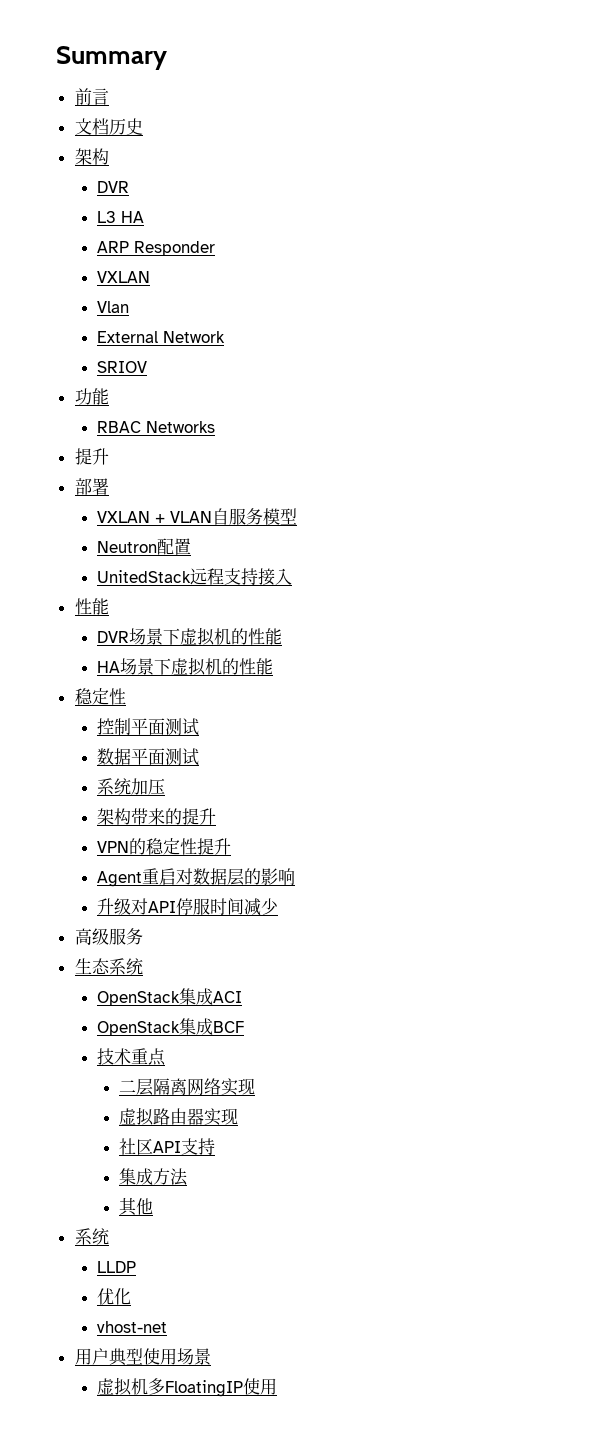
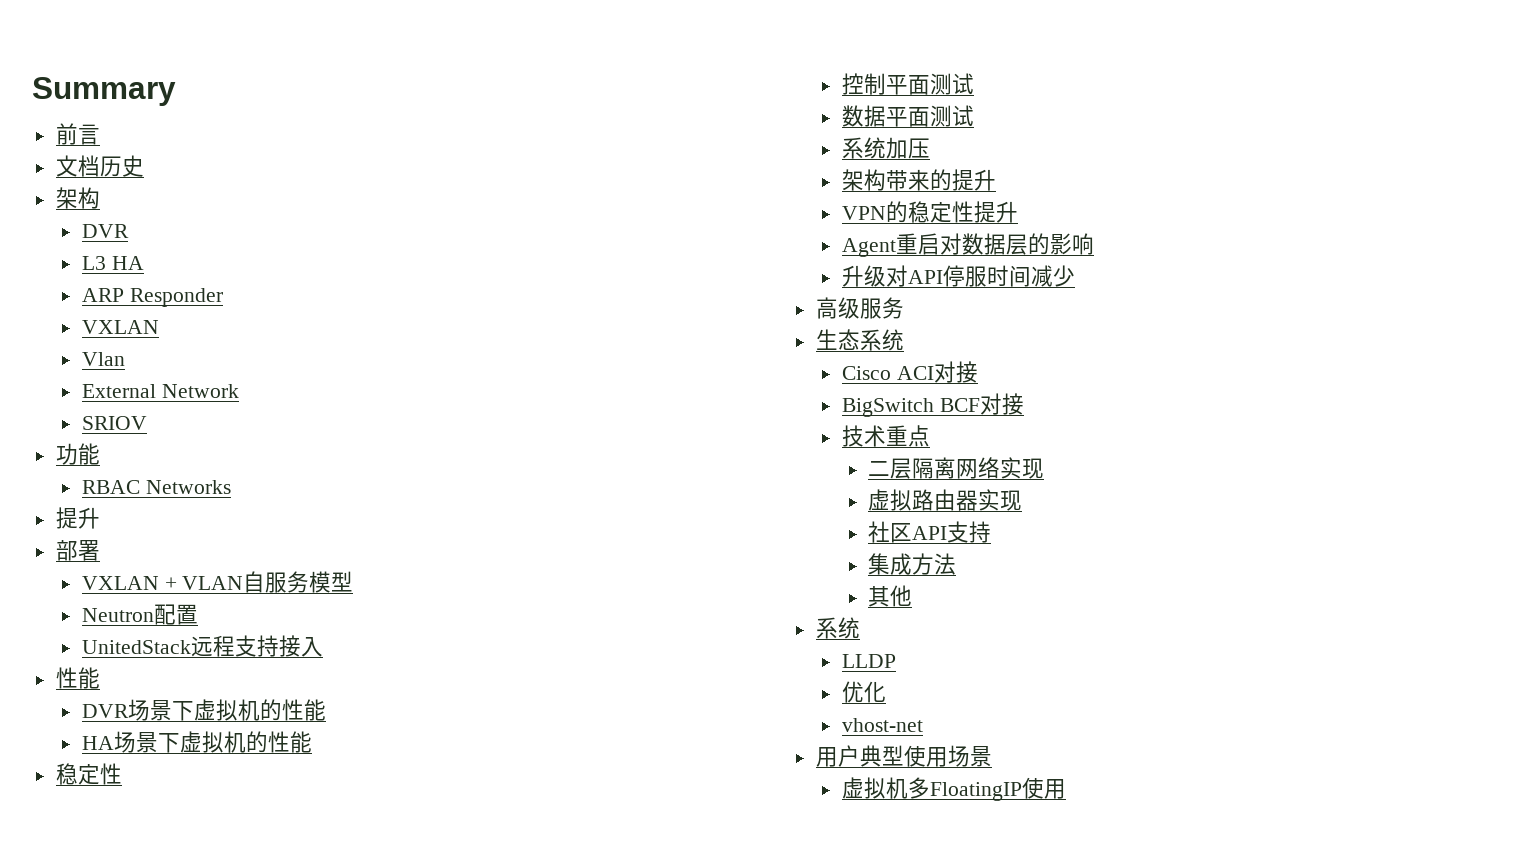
[96,988,213,1006] OpenStack集成 -> [841,366,891,380] Cisco
[96,1018,213,1036] // OpenStack集成 -> [933,361,978,383] [841,398,934,417] 对接 // BigSwitch
(244, 1027) none -> [979,393,1024,415] 对接

